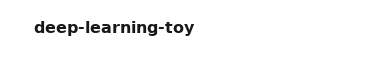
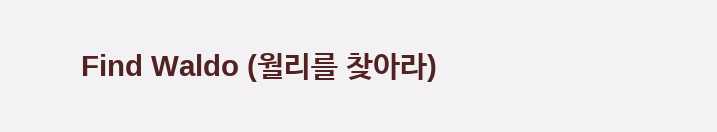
[34,21,195,36] deep-learning-toy -> [81,53,437,82] Find Waldo (월리를 찾아라)

